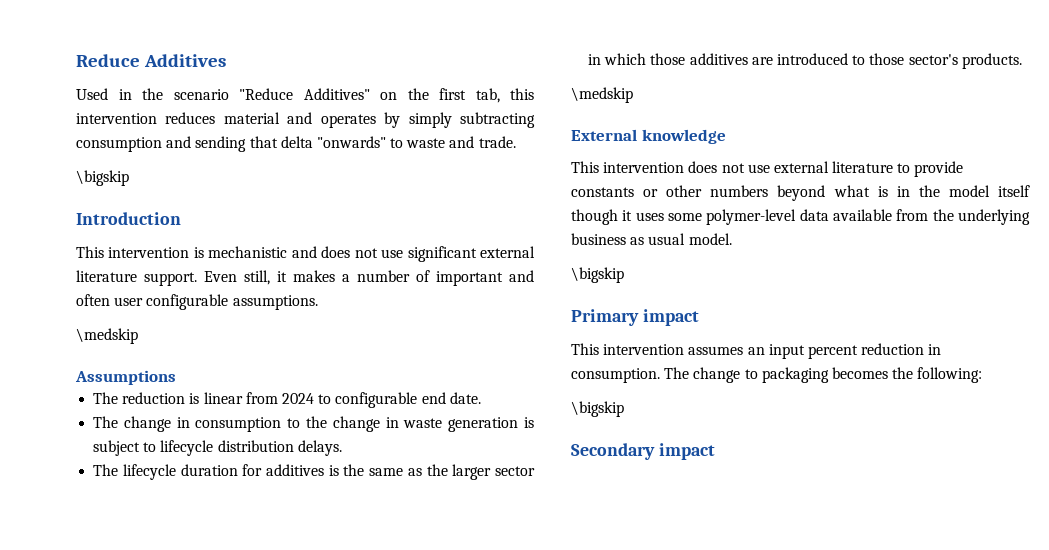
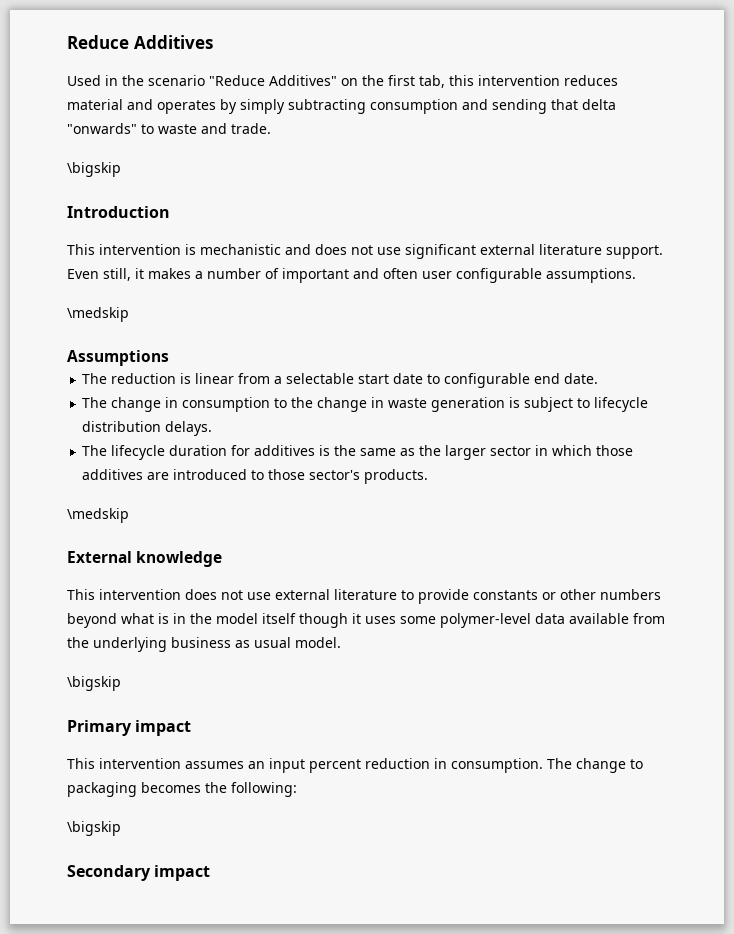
[281,393,314,404] 2024 -> [274,373,424,384] a selectable start date

